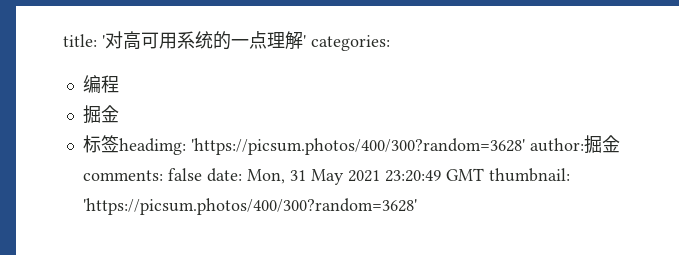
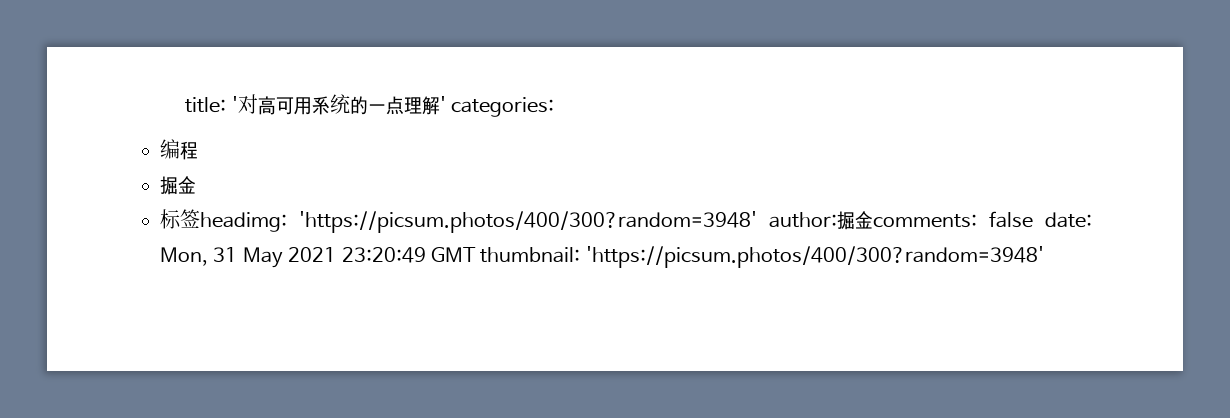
[190,138,525,155] 'https://picsum.photos/400/300?random=3628' -> [299,211,758,233] 'https://picsum.photos/400/300?random=3948'
[82,198,417,215] 'https://picsum.photos/400/300?random=3628' -> [585,246,1044,268] 'https://picsum.photos/400/300?random=3948'

